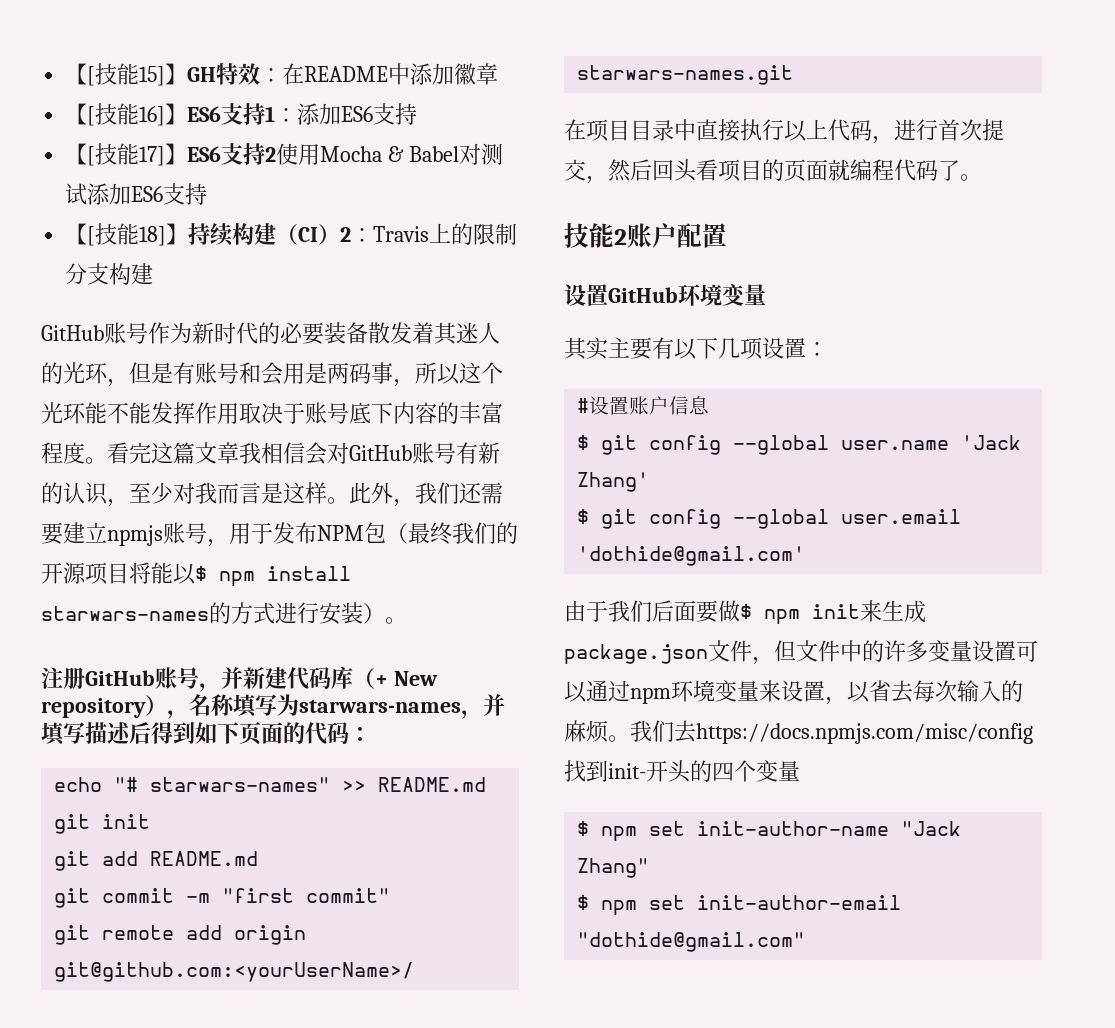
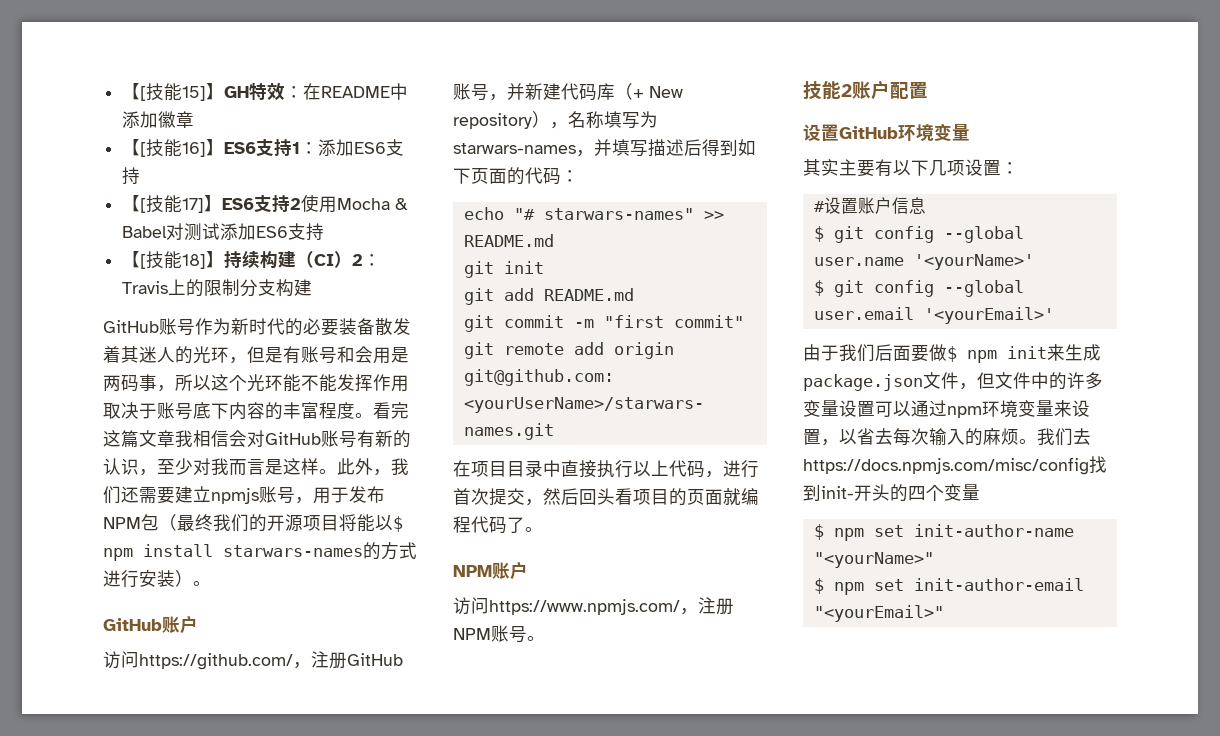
(407, 620) none -> [103,615,198,634] [103,651,311,670] GitHub账户 // 访问https://github.com/，
(982, 177) none -> [453,561,528,580] [453,597,734,615] [453,625,545,643] // NPM账户 // 访问https://www.npmjs.com/，注册NPM账号。
[961,435,1022,450] [577,472,650,492] 'Jack Zhang' -> [913,254,1034,270] '<yourName>'
[577,546,806,566] 'dothide@gmail.com' -> [923,307,1054,324] '<yourEmail>'
[901,821,962,836] [577,858,650,878] "Jack Zhang" -> [813,552,934,568] "<yourName>"
[577,932,806,952] "dothide@gmail.com" -> [813,605,944,622] "<yourEmail>"

